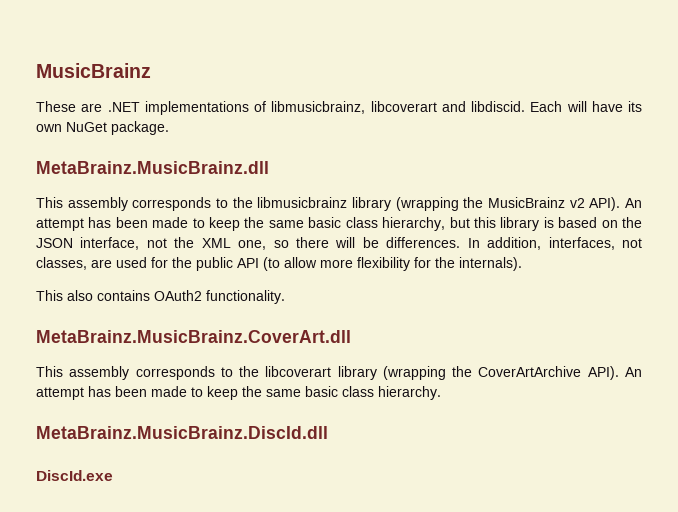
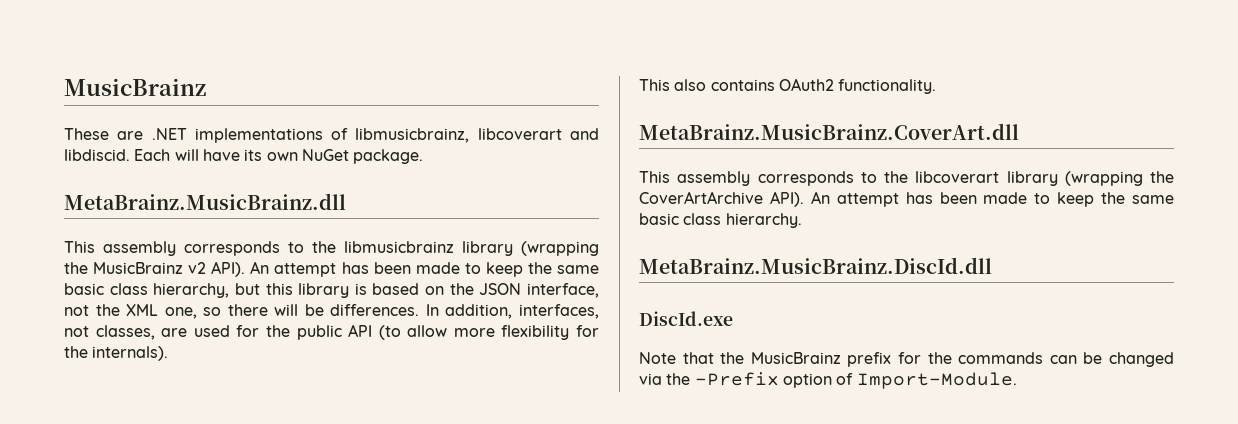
(113, 475) none -> [639,352,1174,367] [639,372,1017,389] // Note that the MusicBrainz prefix for the commands can be changed via the -Prefix option of Import-Module.

